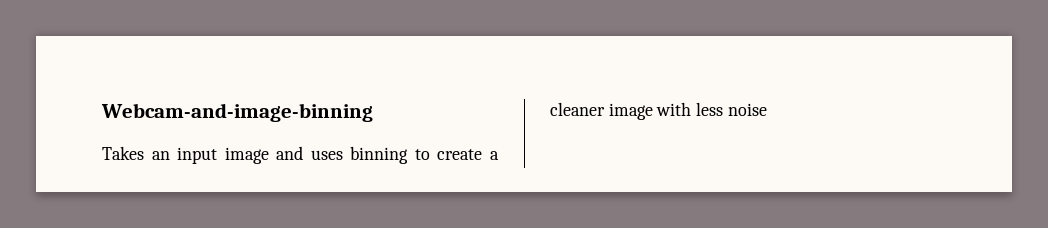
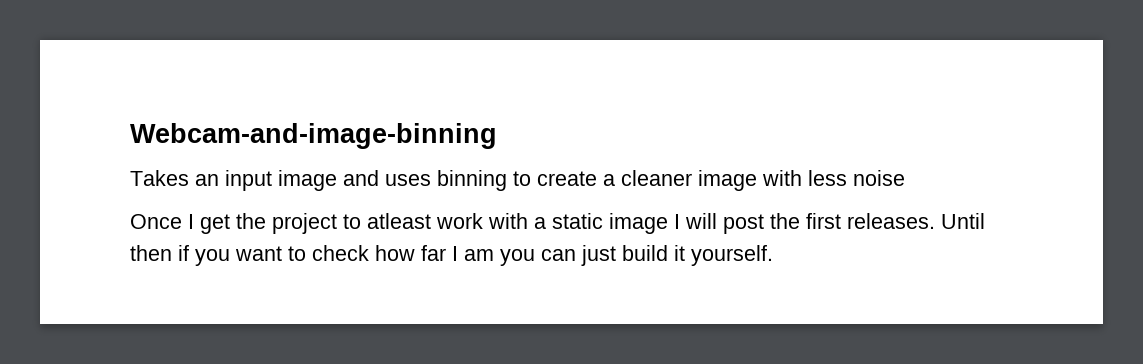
(767, 109) none -> [130,213,985,234] [130,245,773,266] // Once I get the project to atleast work with a static image I will post the first releases. Until then if you want to check how far I am you can just build it yourself.

